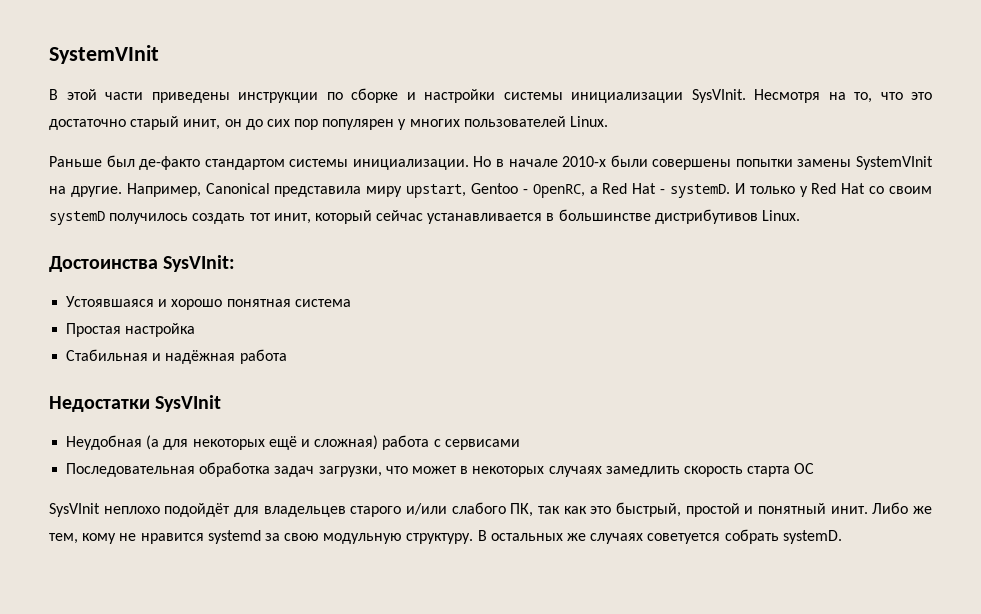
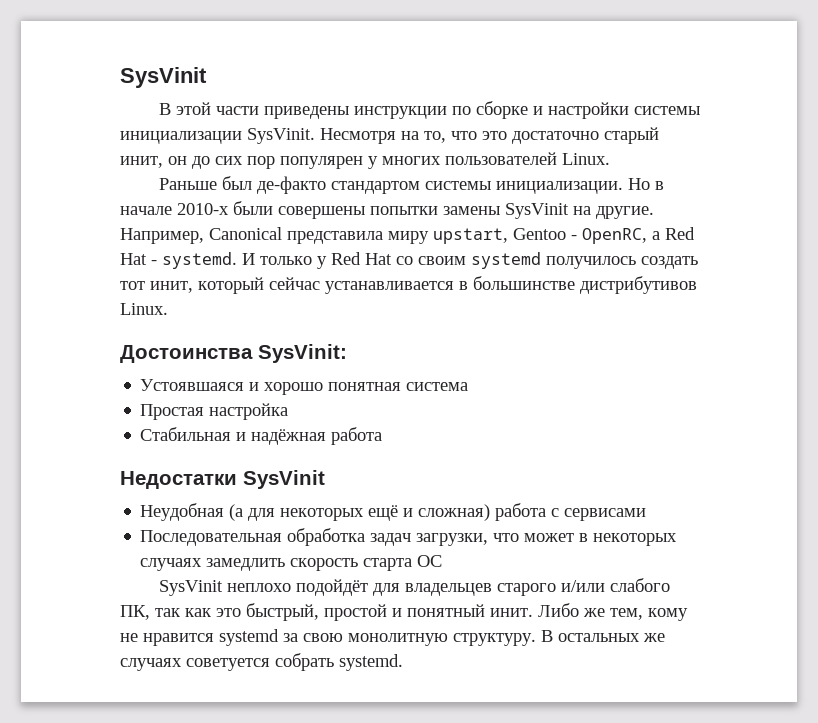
[49,45,159,64] SystemVInit -> [120,67,207,88] SysVinit
[691,89,746,103] SysVInit. -> [247,128,315,144] SysVinit.
[855,156,933,170] SystemVInit -> [505,203,569,219] SysVinit
[670,184,730,198] systemD. -> [162,252,237,269] systemd.
[49,211,105,225] systemD -> [471,252,541,269] systemd
[163,255,236,272] SysVInit: -> [258,344,347,363] SysVinit:
[155,395,222,412] SysVInit -> [243,470,325,489] SysVinit
[49,503,100,517] SysVInit -> [158,580,223,596] SysVinit
[323,533,403,544] модульную -> [348,633,448,646] монолитную
[782,530,842,544] systemD. -> [339,654,403,671] systemd.

